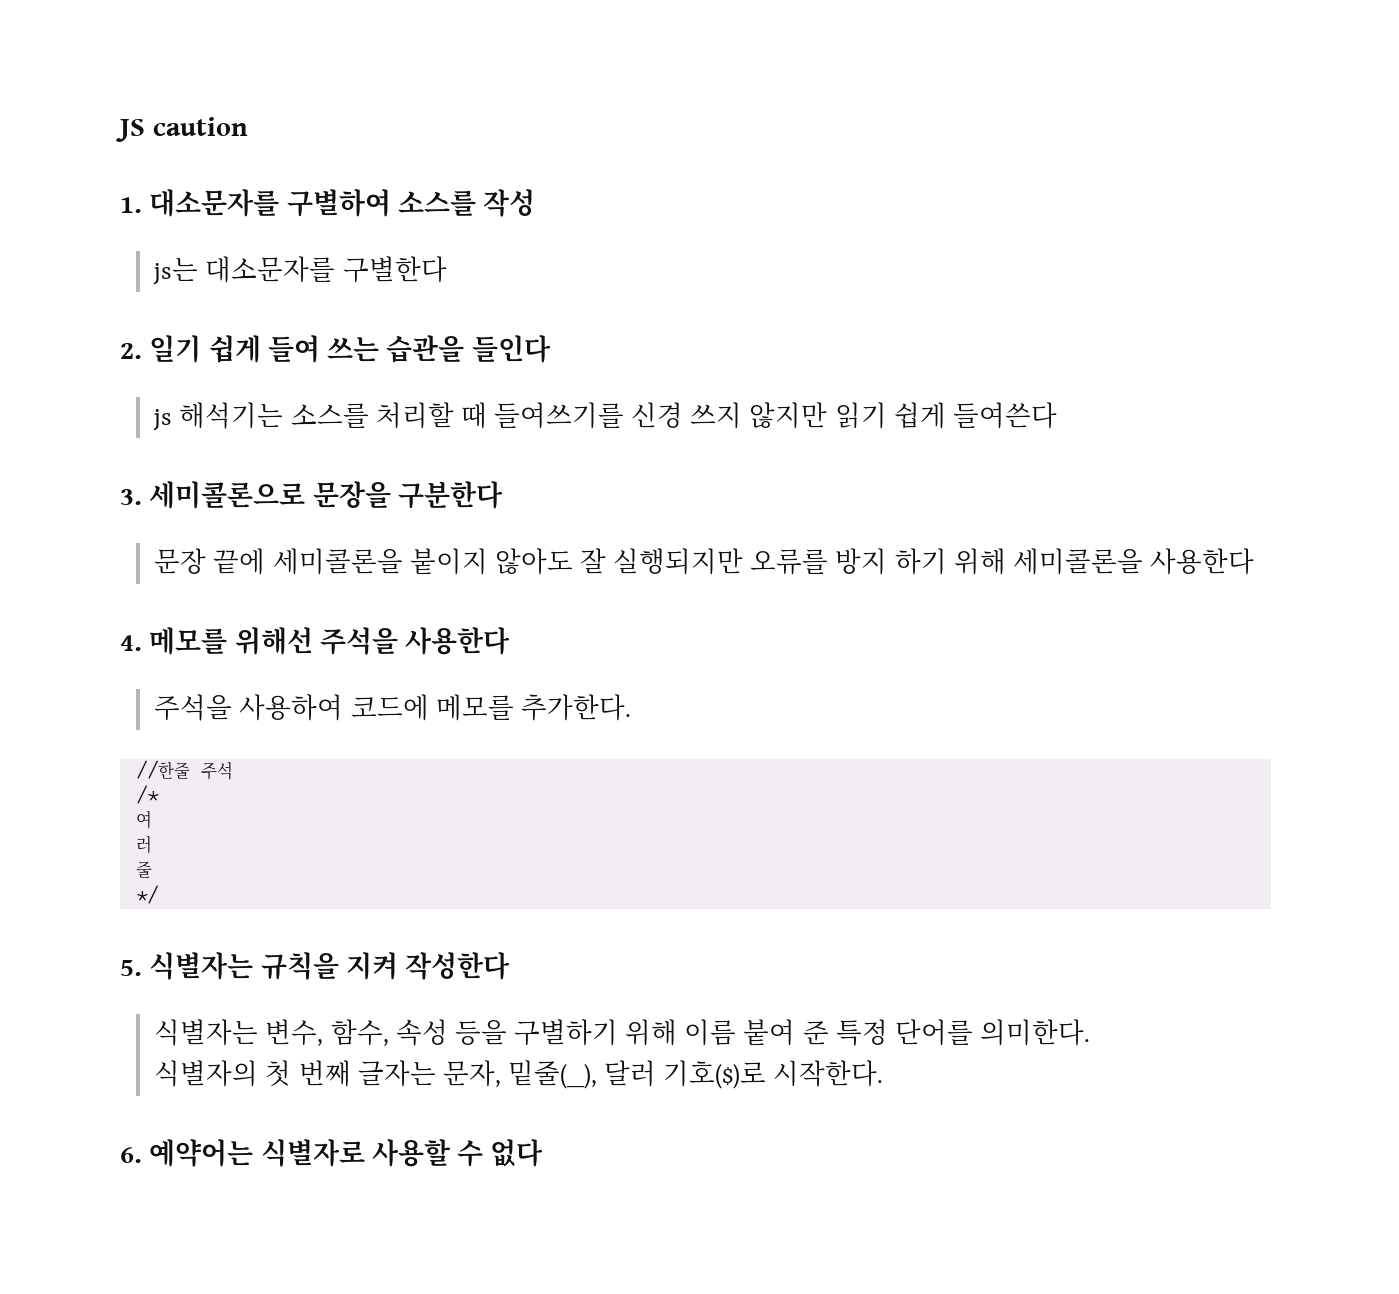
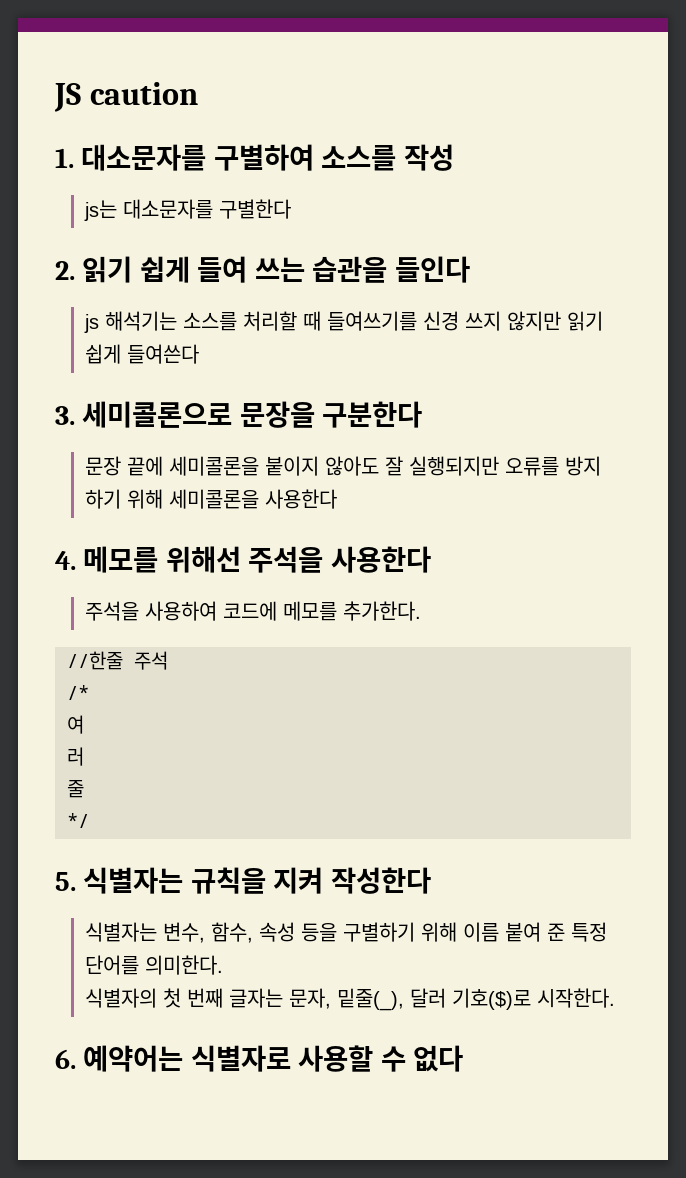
[149,335,202,363] 일기 -> [82,256,133,283] 읽기

